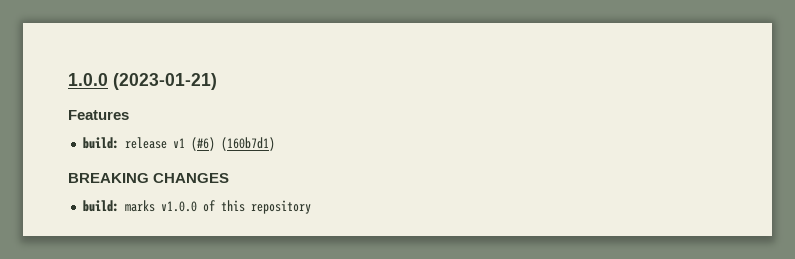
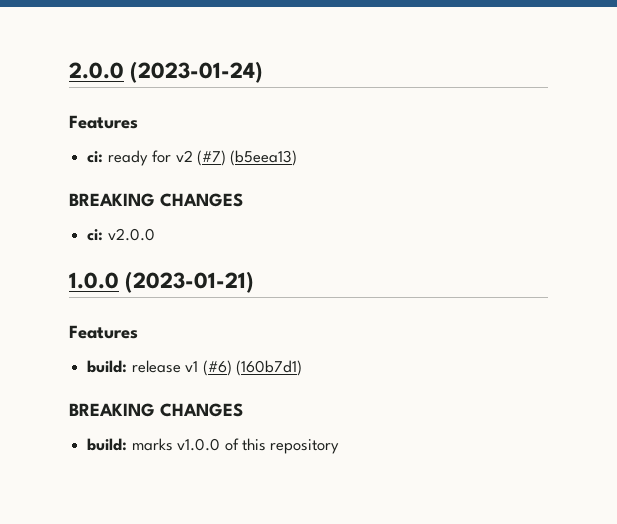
(68, 79) none -> [69,61,264,83] [69,115,138,129] [87,150,298,166] [69,193,243,207] [87,228,155,241] 2.0.0 (2023-01-24) // Features // ci: ready for v2 (#7) (b5eea13) // BREAKING CHANGES // ci: v2.0.0 //

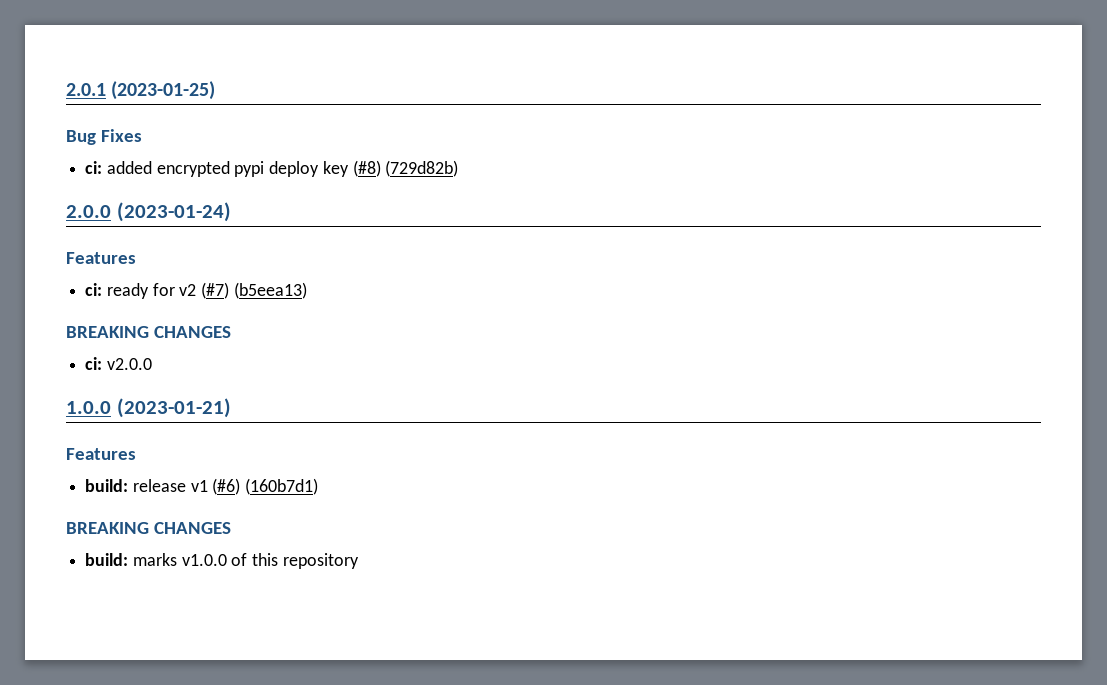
(69, 70) none -> [66,81,216,100] [66,129,142,145] [85,160,459,177] 2.0.1 (2023-01-25) // Bug Fixes // ci: added encrypted pypi deploy key (#8) (729d82b) //

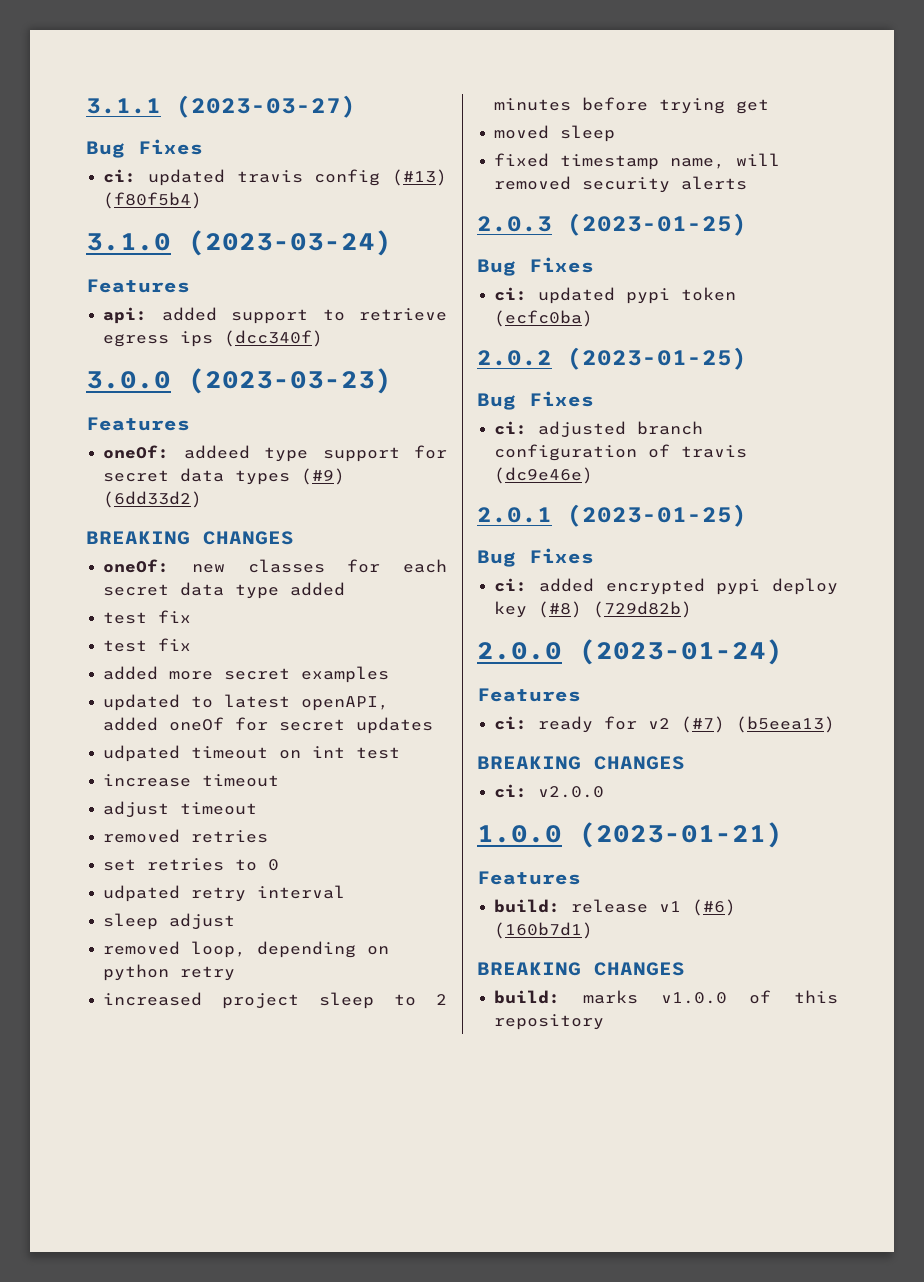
(66, 89) none -> [86,95,356,118] [86,139,203,158] [103,169,447,186] [103,192,203,209] [86,230,392,256] [86,279,190,293] [103,307,447,324] [103,330,324,347] [86,368,392,394] [86,417,190,431] [103,445,447,462] [103,468,346,485] [103,491,203,508] [86,531,294,545] [103,559,447,573] [103,582,346,599] [103,610,192,624] [103,638,192,652] [103,666,390,683] [103,694,390,711] [103,717,434,734] [103,745,401,762] [103,774,280,787] [103,801,258,818] [103,829,269,843] [103,858,280,871] [103,885,346,902] [103,913,236,930] [103,941,390,958] [103,964,236,981] [103,992,447,1009] [494,97,770,114] [494,125,616,142] [494,153,781,170] [494,176,748,193] [477,213,747,236] [477,257,594,276] [494,287,737,304] [494,310,594,327] [477,347,747,370] [477,391,594,410] [494,421,704,438] [494,444,748,461] [494,467,594,484] 3.1.1 (2023-03-27) // Bug Fixes // ci: updated travis config (#13) (f80f5b4) // 3.1.0 (2023-03-24) // Features // api: added support to retrieve egress ips (dcc340f) // 3.0.0 (2023-03-23) // Features // oneOf: addeed type support for secret data types (#9) (6dd33d2) // BREAKING CHANGES // oneOf: new classes for each secret data type added // test fix // test fix // added more secret examples // updated to latest openAPI, added oneOf for secret updates // udpated timeout on int test // increase timeout // adjust timeout // removed retries // set retries to 0 // udpated retry interval // sleep adjust // removed loop, depending on python retry // increased project sleep to 2 minutes before trying get // moved sleep // fixed timestamp name, will removed security alerts // 2.0.3 (2023-01-25) // Bug Fixes // ci: updated pypi token (ecfc0ba) // 2.0.2 (2023-01-25) // Bug Fixes // ci: adjusted branch configuration of travis (dc9e46e) //

